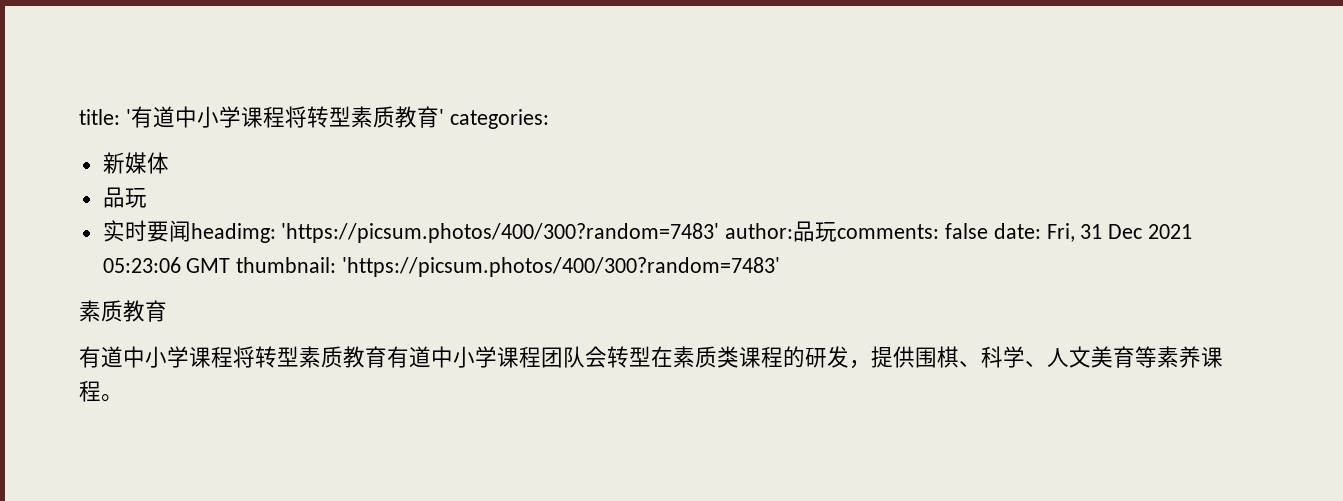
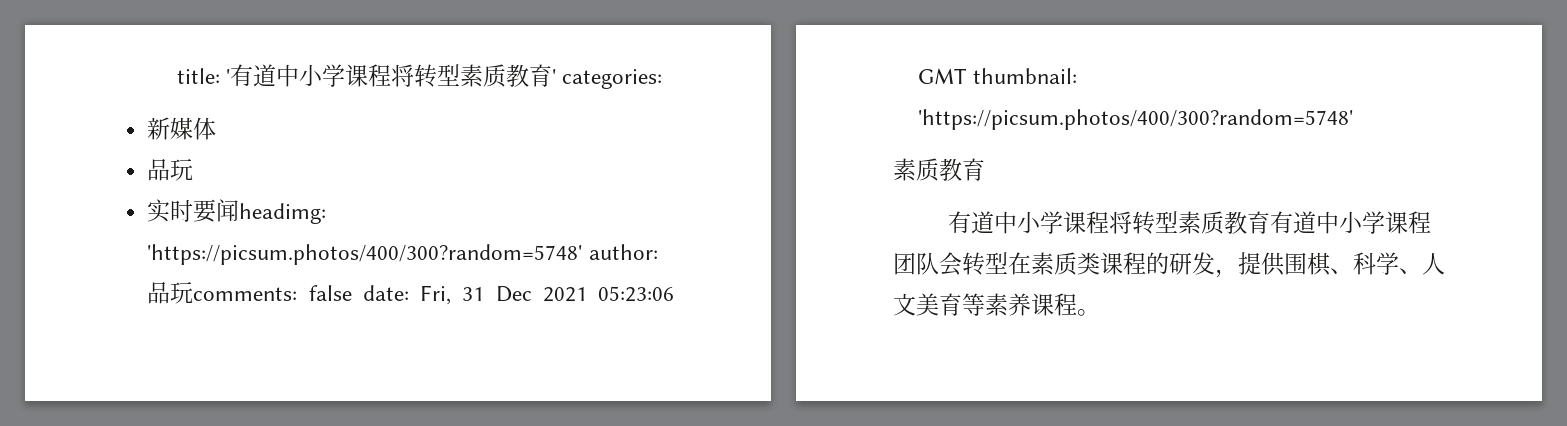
[281,223,720,243] 'https://picsum.photos/400/300?random=7483' -> [147,244,583,265] 'https://picsum.photos/400/300?random=5748'
[342,257,781,277] 'https://picsum.photos/400/300?random=7483' -> [918,109,1354,130] 'https://picsum.photos/400/300?random=5748'

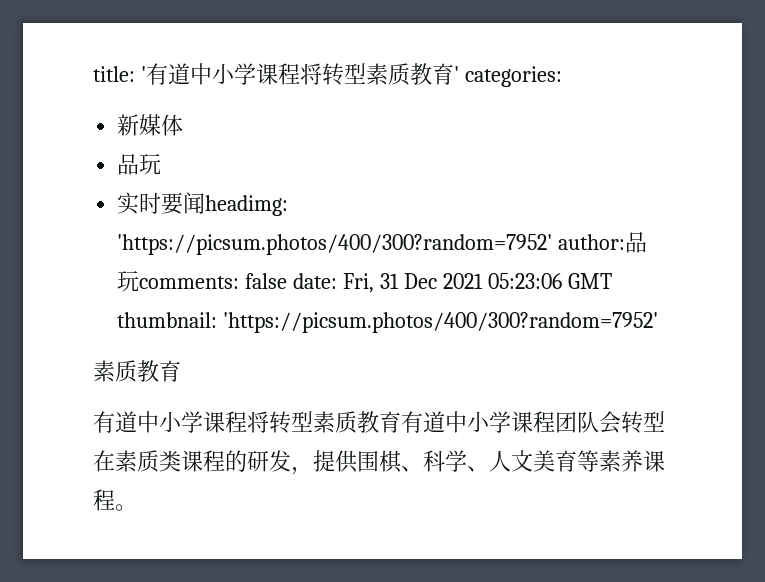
[147,244,583,265] 'https://picsum.photos/400/300?random=5748' -> [117,234,553,255] 'https://picsum.photos/400/300?random=7952'
[918,109,1354,130] 'https://picsum.photos/400/300?random=5748' -> [223,312,659,333] 'https://picsum.photos/400/300?random=7952'

